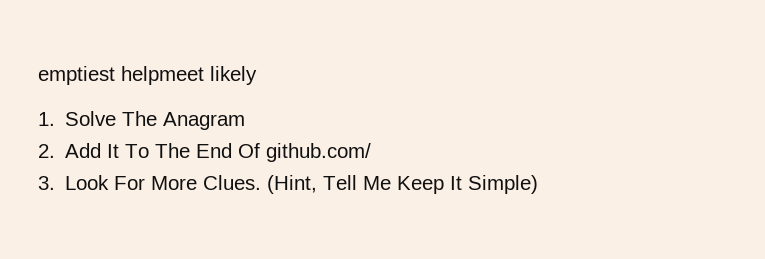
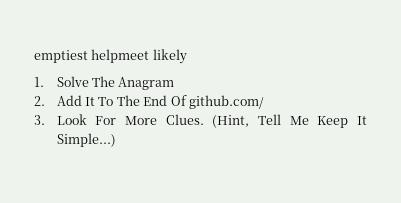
[468,175,539,194] Simple) -> [56,133,116,147] Simple...)

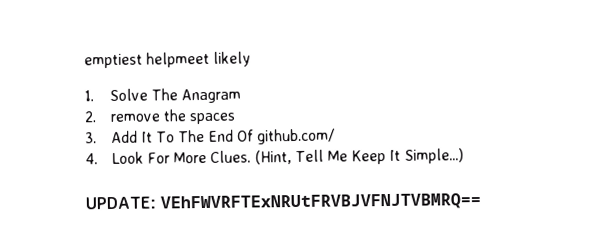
(45, 101) none -> [109,109,237,125] [85,132,97,144] remove the spaces // 3.
[34,115,45,125] 3. -> [85,153,98,165] 4.
(116, 140) none -> [85,192,481,212] // UPDATE: VEhFWVRFTExNRUtFRVBJVFNJTVBMRQ==

